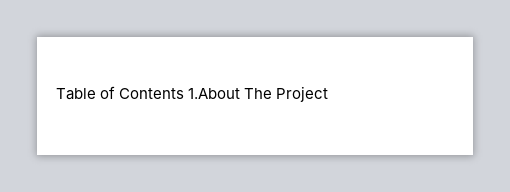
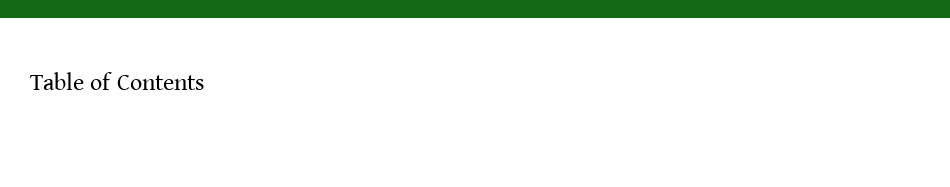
[188,86,329,102] 1.About The Project -> (205, 82) none

